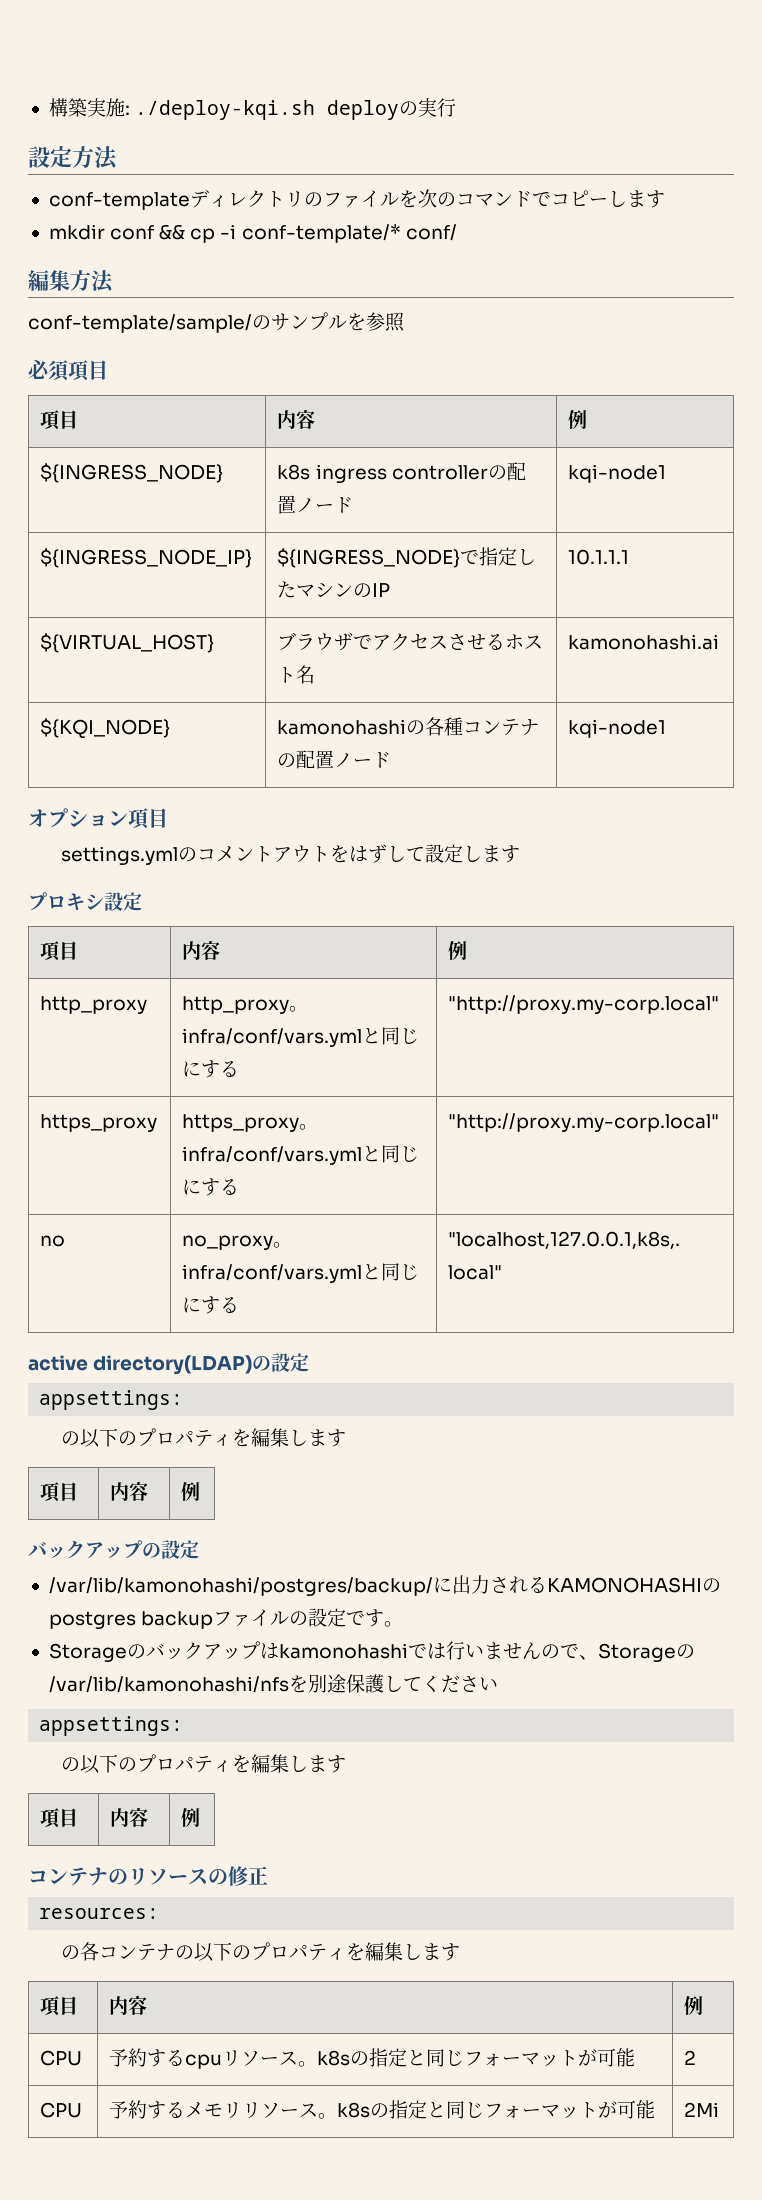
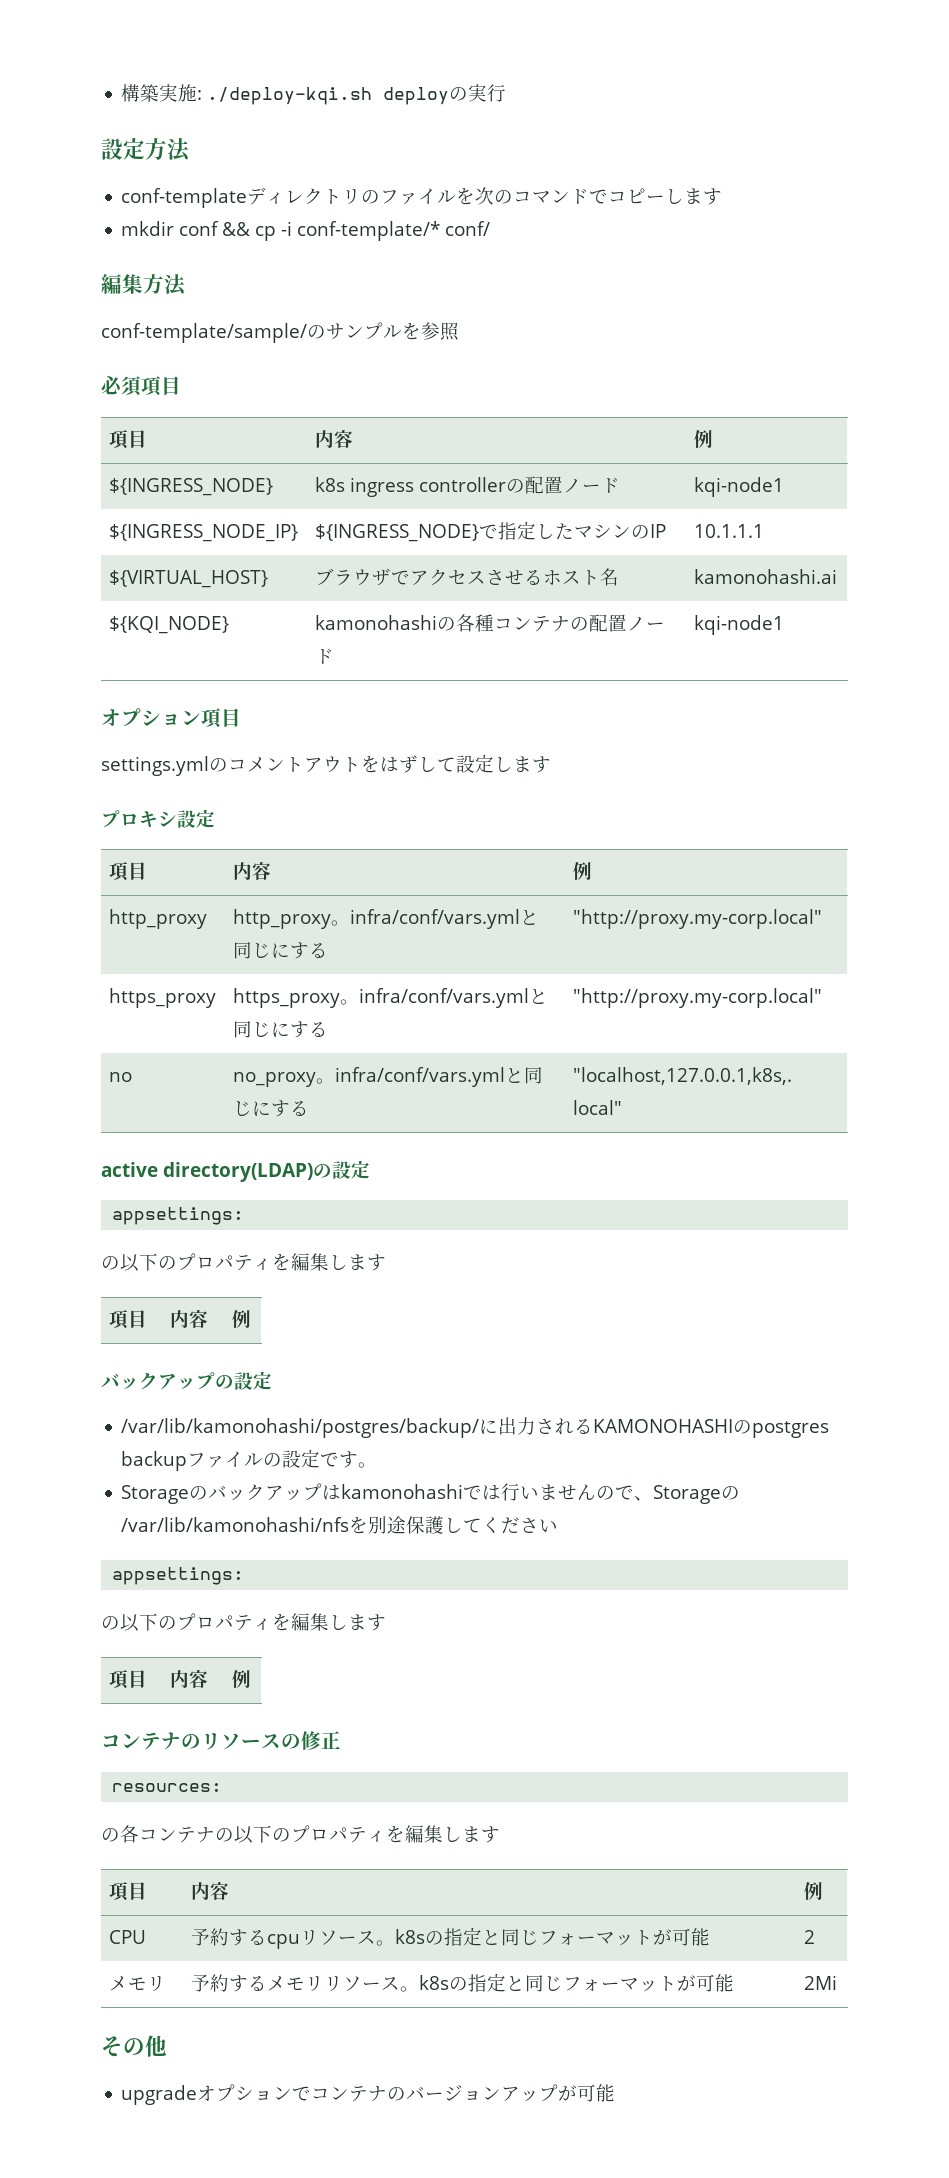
[40,2102,83,2118] CPU -> [109,1976,167,1991] メモリ
(720, 2109) none -> [101,2035,167,2057] [121,2084,616,2105] // その他 // upgradeオプションでコンテナのバージョンアップが可能

